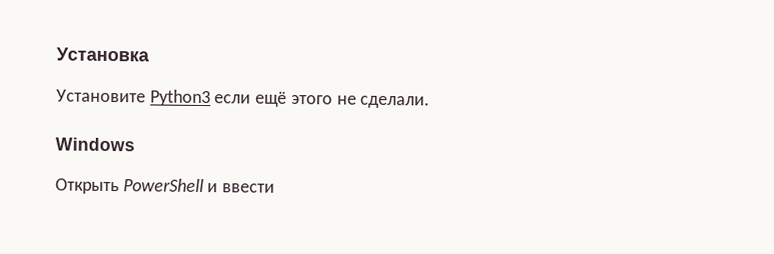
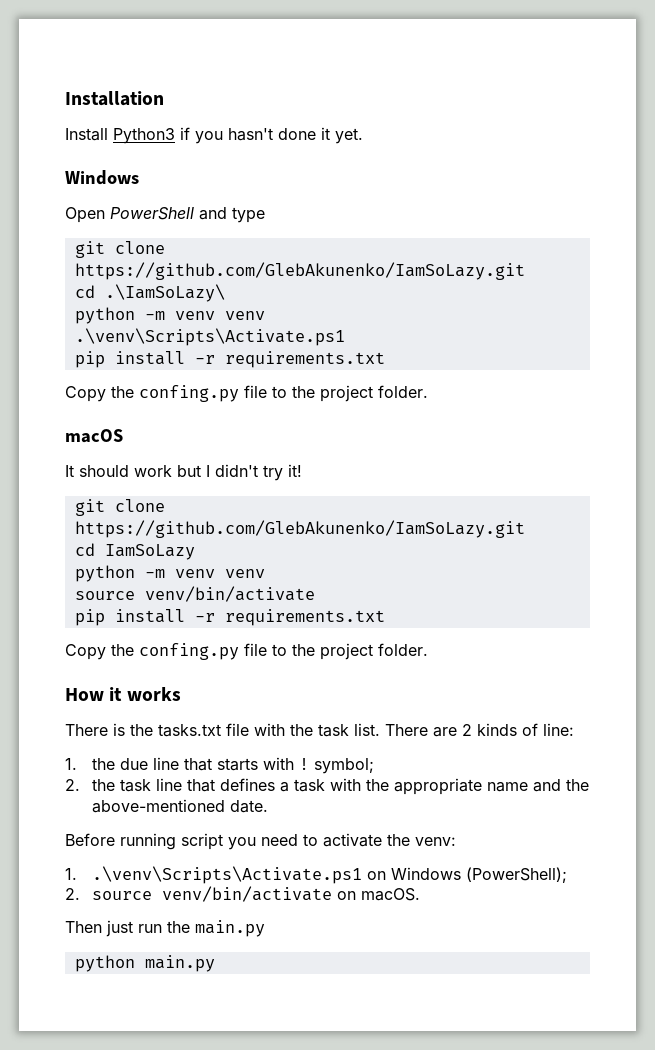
[56,47,150,62] [56,89,431,109] [55,137,135,152] [55,178,276,195] Установка // Установите Python3 если ещё этого не сделали. // Windows // Открыть PowerShell и ввести -> [65,91,164,106] [65,127,363,144] [65,170,139,185] [65,207,265,223] [74,241,165,258] [74,262,525,280] [74,284,225,302] [74,307,265,324] [74,328,345,346] [74,351,385,368] [65,385,428,402] [65,429,123,443] [65,464,302,481] [74,499,165,516] [74,520,525,538] [74,543,195,560] [74,565,265,582] [74,586,315,602] [74,609,385,626] [65,643,428,660] [65,687,181,701] [65,723,574,737] [65,757,375,774] [65,778,590,795] [92,799,269,813] [65,833,456,850] [65,866,568,884] [65,886,421,902] [65,920,265,937] [74,955,215,972] Installation // Install Python3 if you hasn't done it yet. // Windows // Open PowerShell and type // git clone https://github.com/GlebAkunenko/IamSoLazy.git // cd .\IamSoLazy\ // python -m venv venv // .\venv\Scripts\Activate.ps1 // pip install -r requirements.txt // Copy the confing.py file to the project folder. // macOS // It should work but I didn't try it! // git clone https://github.com/GlebAkunenko/IamSoLazy.git // cd IamSoLazy // python -m venv venv // source venv/bin/activate // pip install -r requirements.txt // Copy the confing.py file to the project folder. // How it works // There is the tasks.txt file with the task list. There are 2 kinds of line: // 1. the due line that starts with ! symbol; // 2. the task line that defines a task with the appropriate name and the above-mentioned date. // Before running script you need to activate the venv: // 1. .\venv\Scripts\Activate.ps1 on Windows (PowerShell); // 2. source venv/bin/activate on macOS. // Then just run the main.py // python main.py

